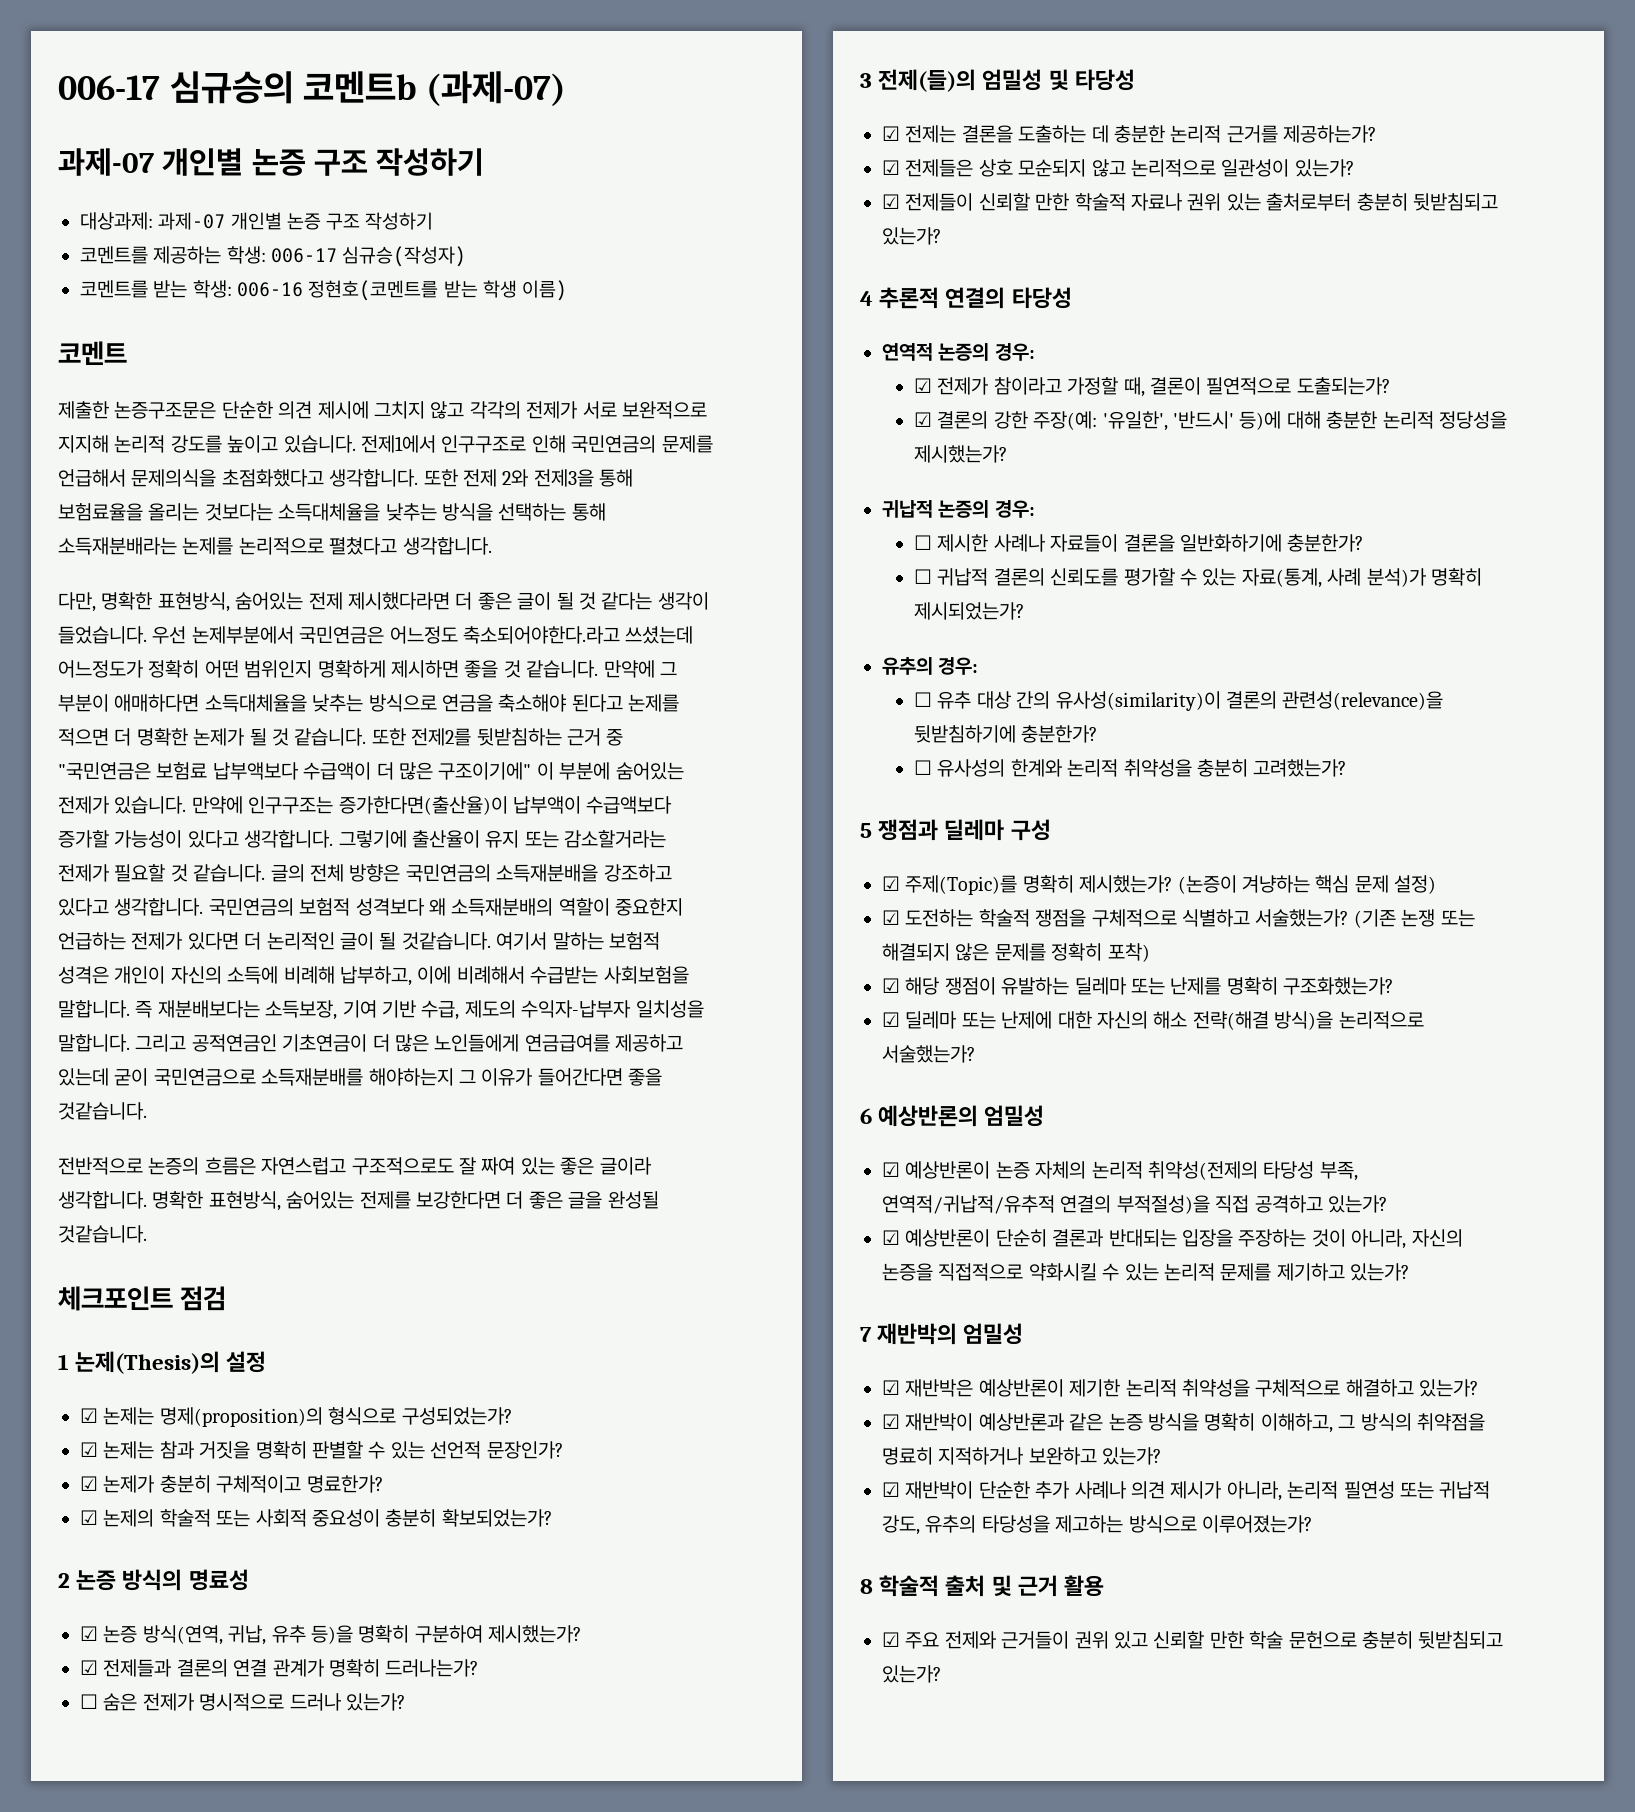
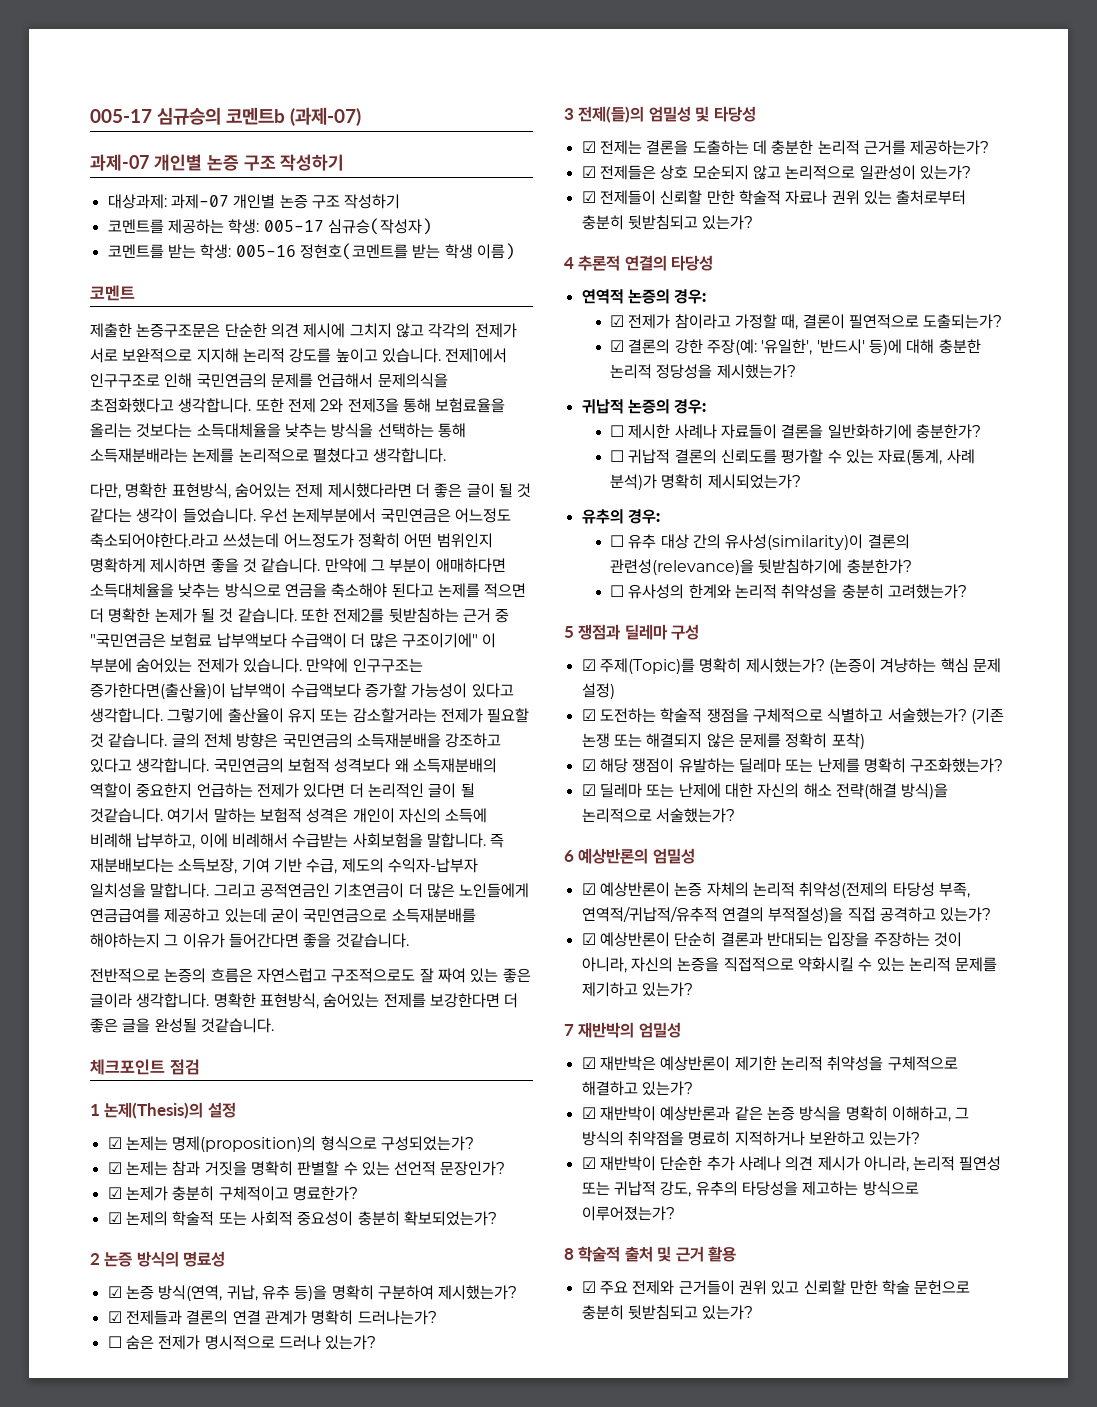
[58,75,160,100] 006-17 -> [90,109,152,123] 005-17
[271,248,338,263] 006-17 -> [263,220,324,232] 005-17
[237,282,304,297] 006-16 -> [235,245,296,257] 005-16

